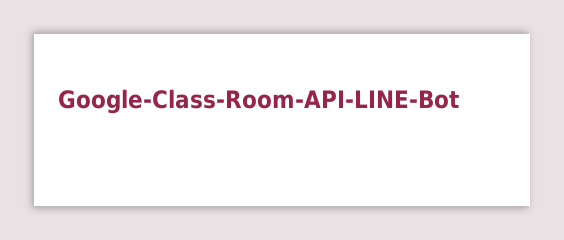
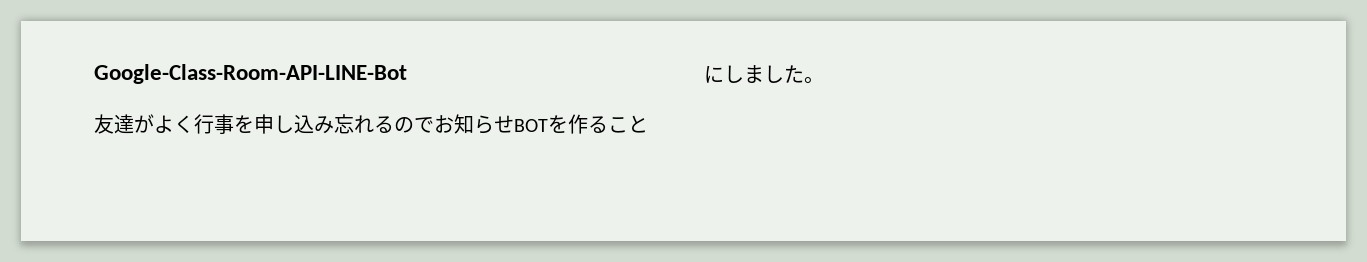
(459, 101) none -> [94,114,648,134] [704,65,824,84] // 友達がよく行事を申し込み忘れるのでお知らせBOTを作ることにしました。

